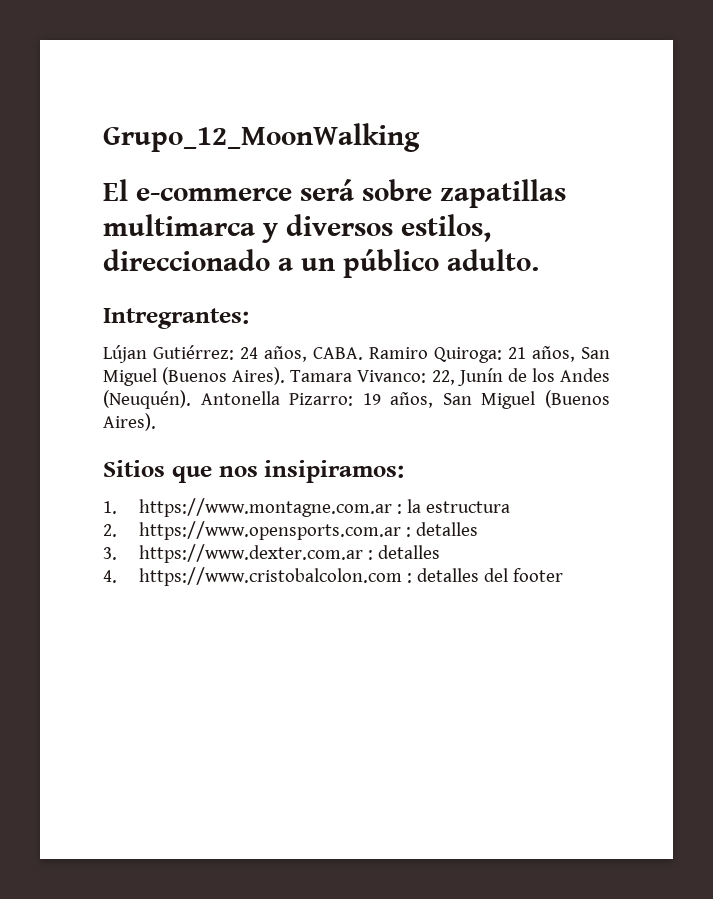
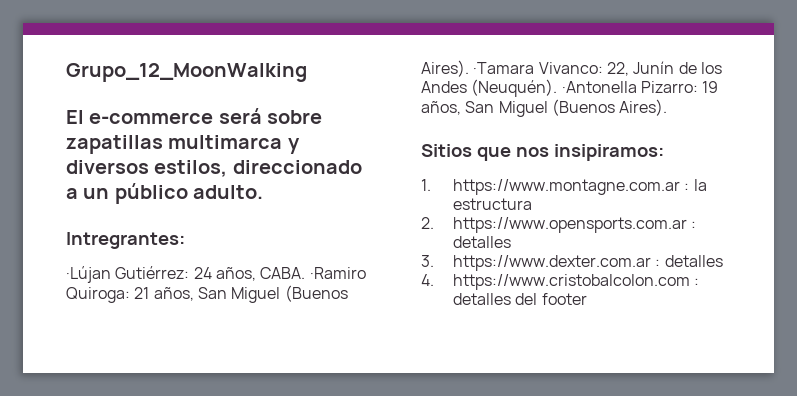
[103,345,147,363] Lújan -> [66,266,111,283] ·Lújan
[369,347,428,359] Ramiro -> [309,267,366,279] ·Ramiro
[290,370,353,382] Tamara -> [473,62,535,74] ·Tamara
[200,391,280,405] Antonella -> [561,81,637,93] ·Antonella

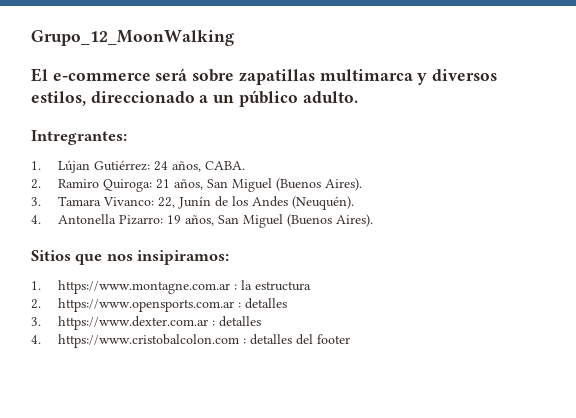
[66,266,111,283] ·Lújan -> [31,160,90,173] 1. Lújan
[309,267,366,279] ·Ramiro -> [31,179,99,189] // 2. Ramiro
[473,62,535,74] ·Tamara -> [31,196,101,206] // 3. Tamara
[561,81,637,93] ·Antonella -> [31,214,116,224] // 4. Antonella

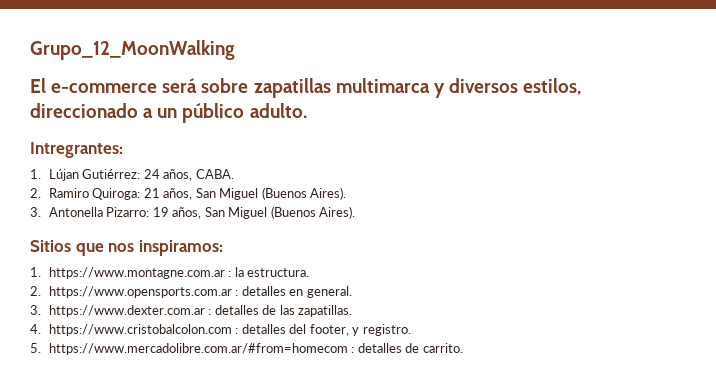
[57,196,354,210] [31,215,41,224] Tamara Vivanco: 22, Junín de los Andes (Neuquén). // 4. -> (41, 212) none
[137,250,230,265] insipiramos: -> [138,240,223,256] inspiramos:
[254,281,311,291] estructura -> [247,268,310,277] estructura.
(287, 303) none -> [289,286,352,298] en general.
(261, 321) none -> [262,305,353,317] de las zapatillas.
[316,334,350,344] footer -> [309,324,411,336] [30,343,463,355] footer, y registro. // 5. https://www.mercadolibre.com.ar/#from=homecom : detalles de carrito.

